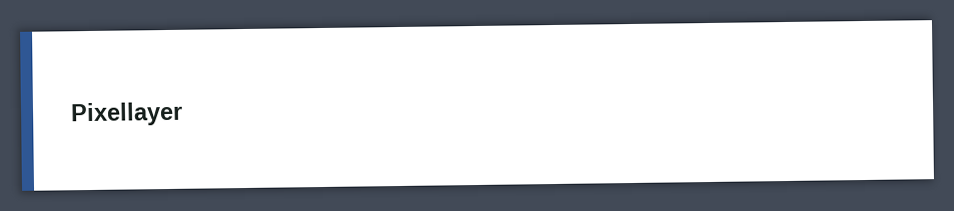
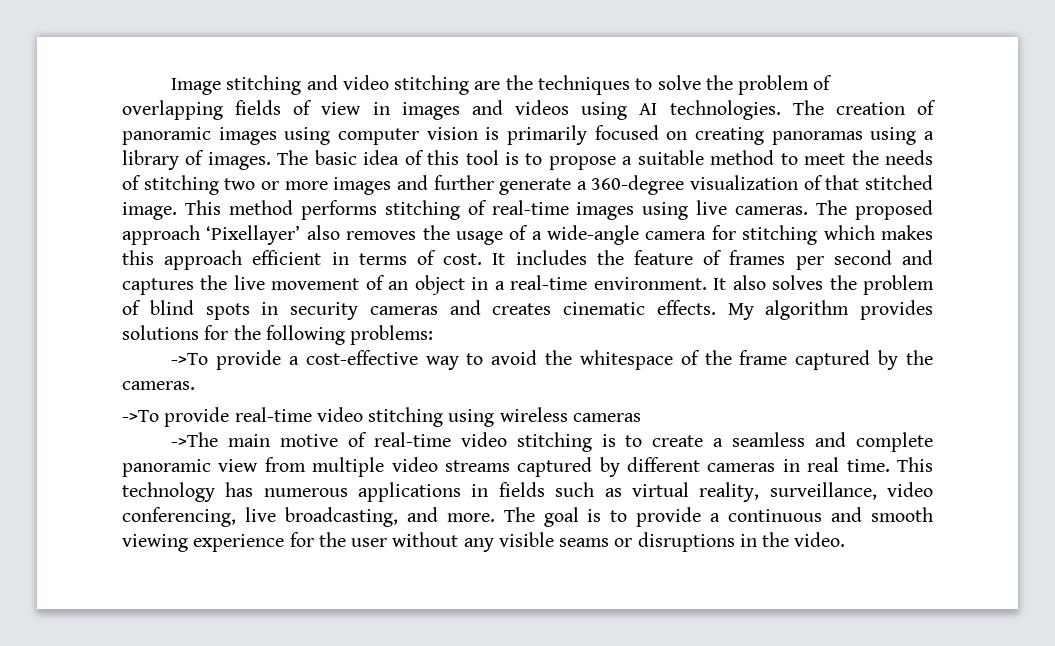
[70,101,183,127] Pixellayer -> [171,75,833,95] [122,100,937,120] [122,125,934,145] [122,150,934,170] [122,175,933,195] [122,200,933,220] [122,225,933,245] [122,250,934,270] [122,275,934,295] [122,300,933,320] [122,325,434,345] [171,350,934,370] [122,381,195,390] [122,407,641,427] [171,432,933,452] [122,457,933,477] [122,482,934,502] [122,507,933,527] [122,532,846,552] Image stitching and video stitching are the techniques to solve the problem of overlapping fields of view in images and videos using AI technologies. The creation of panoramic images using computer vision is primarily focused on creating panoramas using a library of images. The basic idea of this tool is to propose a suitable method to meet the needs of stitching two or more images and further generate a 360-degree visualization of that stitched image. This method performs stitching of real-time images using live cameras. The proposed approach ‘Pixellayer’ also removes the usage of a wide-angle camera for stitching which makes this approach efficient in terms of cost. It includes the feature of frames per second and captures the live movement of an object in a real-time environment. It also solves the problem of blind spots in security cameras and creates cinematic effects. My algorithm provides solutions for the following problems: // ->To provide a cost-effective way to avoid the whitespace of the frame captured by the cameras. // ->To provide real-time video stitching using wireless cameras // ->The main motive of real-time video stitching is to create a seamless and complete panoramic view from multiple video streams captured by different cameras in real time. This technology has numerous applications in fields such as virtual reality, surveillance, video conferencing, live broadcasting, and more. The goal is to provide a continuous and smooth viewing experience for the user without any visible seams or disruptions in the video.

